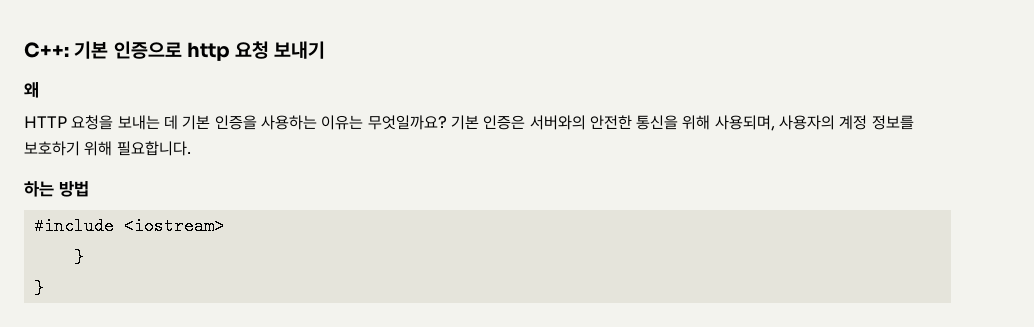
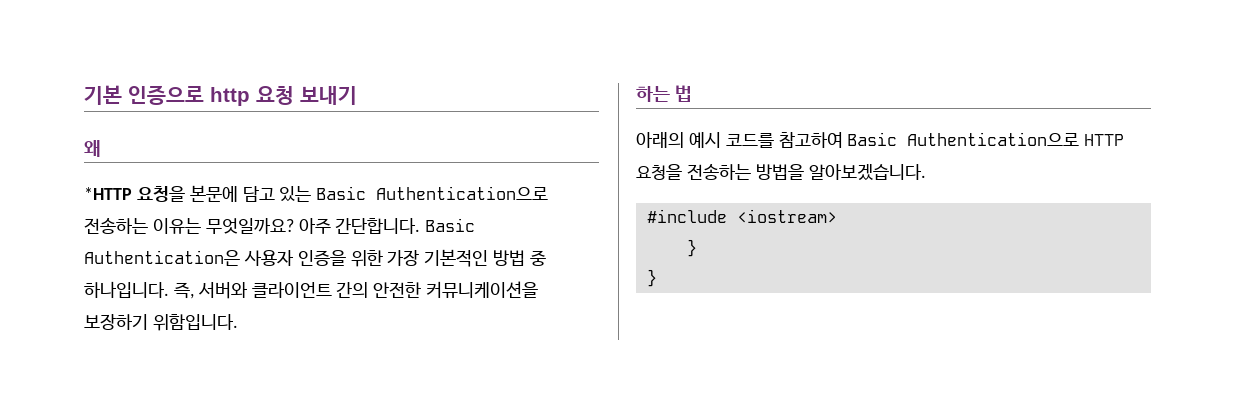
[24,42,69,58] C++: -> (84, 95) none
[24,115,914,131] [24,141,191,156] [24,181,89,197] HTTP 요청을 보내는 데 기본 인증을 사용하는 이유는 무엇일까요? 기본 인증은 서버와의 안전한 통신을 위해 사용되며, 사용자의 계정 정보를 보호하기 위해 필요합니다. // 하는 방법 -> [84,185,549,202] [84,218,476,234] [84,249,547,267] [84,281,539,299] [84,314,238,331] [636,85,692,102] [636,132,1125,148] [636,164,926,181] *HTTP 요청을 본문에 담고 있는 Basic Authentication으로 전송하는 이유는 무엇일까요? 아주 간단합니다. Basic Authentication은 사용자 인증을 위한 가장 기본적인 방법 중 하나입니다. 즉, 서버와 클라이언트 간의 안전한 커뮤니케이션을 보장하기 위함입니다. // 하는 법 // 아래의 예시 코드를 참고하여 Basic Authentication으로 HTTP 요청을 전송하는 방법을 알아보겠습니다.

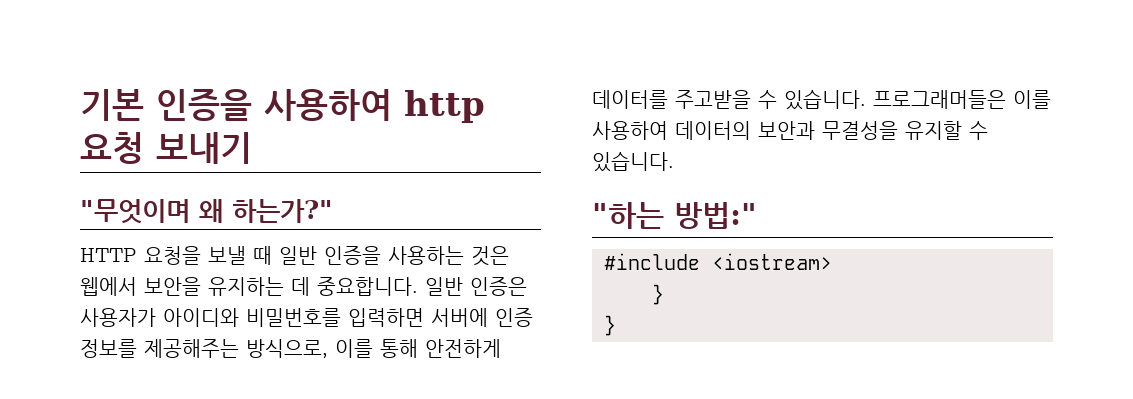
[128,85,204,105] 인증으로 -> [156,89,392,121] 인증을 사용하여
(357, 95) none -> [80,199,190,224] "무엇이며
[84,185,549,202] [84,218,476,234] [84,249,547,267] [84,281,539,299] [84,314,238,331] [636,85,692,102] [636,132,1125,148] [636,164,926,181] // *HTTP 요청을 본문에 담고 있는 Basic Authentication으로 전송하는 이유는 무엇일까요? 아주 간단합니다. Basic Authentication은 사용자 인증을 위한 가장 기본적인 방법 중 하나입니다. 즉, 서버와 클라이언트 간의 안전한 커뮤니케이션을 보장하기 위함입니다. // 하는 법 // 아래의 예시 코드를 참고하여 Basic Authentication으로 HTTP 요청을 전송하는 방법을 알아보겠습니다. -> [232,199,333,223] [80,246,509,266] [80,277,527,296] [80,308,533,327] [80,339,501,358] [592,89,1051,110] [592,121,988,140] [592,151,674,172] [592,202,757,229] 하는가?" // HTTP 요청을 보낼 때 일반 인증을 사용하는 것은 웹에서 보안을 유지하는 데 중요합니다. 일반 인증은 사용자가 아이디와 비밀번호를 입력하면 서버에 인증 정보를 제공해주는 방식으로, 이를 통해 안전하게 데이터를 주고받을 수 있습니다. 프로그래머들은 이를 사용하여 데이터의 보안과 무결성을 유지할 수 있습니다. // "하는 방법:"

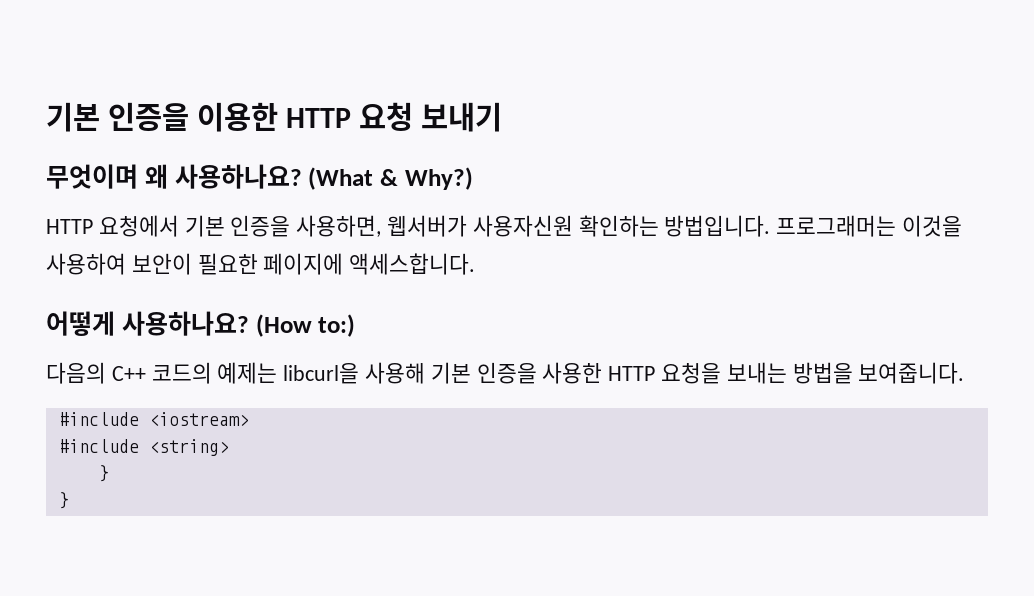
[80,89,485,123] 기본 인증을 사용하여 http -> [46,102,351,132] 기본 인증을 이용한 HTTP
[80,199,333,224] [80,246,509,266] [80,277,527,296] [80,308,533,327] [80,339,501,358] [592,89,1051,110] [592,121,988,140] [592,151,674,172] [592,202,757,229] "무엇이며 왜 하는가?" // HTTP 요청을 보낼 때 일반 인증을 사용하는 것은 웹에서 보안을 유지하는 데 중요합니다. 일반 인증은 사용자가 아이디와 비밀번호를 입력하면 서버에 인증 정보를 제공해주는 방식으로, 이를 통해 안전하게 데이터를 주고받을 수 있습니다. 프로그래머들은 이를 사용하여 데이터의 보안과 무결성을 유지할 수 있습니다. // "하는 방법:" -> [46,164,473,190] [46,215,963,237] [46,253,476,275] [46,311,356,337] [46,362,965,384] 무엇이며 왜 사용하나요? (What & Why?) // HTTP 요청에서 기본 인증을 사용하면, 웹서버가 사용자신원 확인하는 방법입니다. 프로그래머는 이것을 사용하여 보안이 필요한 페이지에 액세스합니다. // 어떻게 사용하나요? (How to:) // 다음의 C++ 코드의 예제는 libcurl을 사용해 기본 인증을 사용한 HTTP 요청을 보내는 방법을 보여줍니다.
(832, 261) none -> [58,439,229,456] // #include <string>

